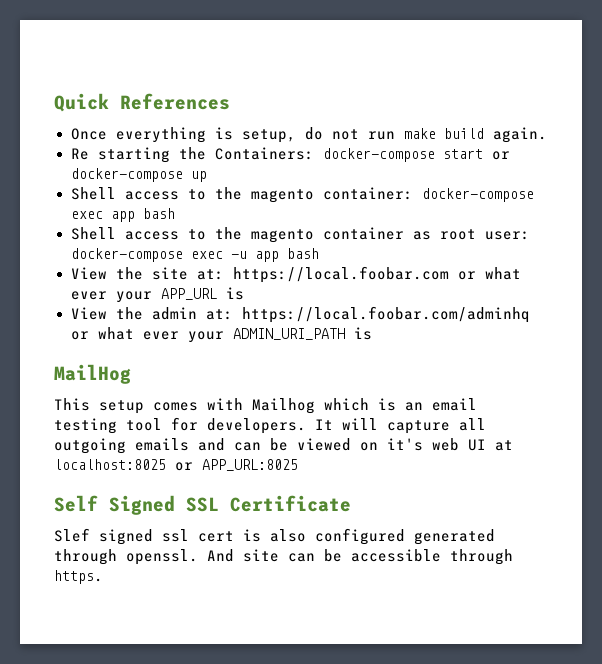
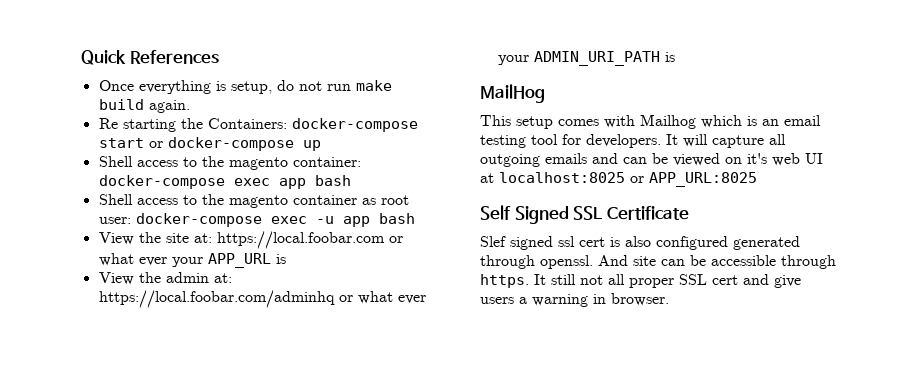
(103, 577) none -> [534,274,801,288] [480,293,669,307] It still not all proper SSL cert and give users a warning in browser.

